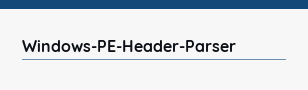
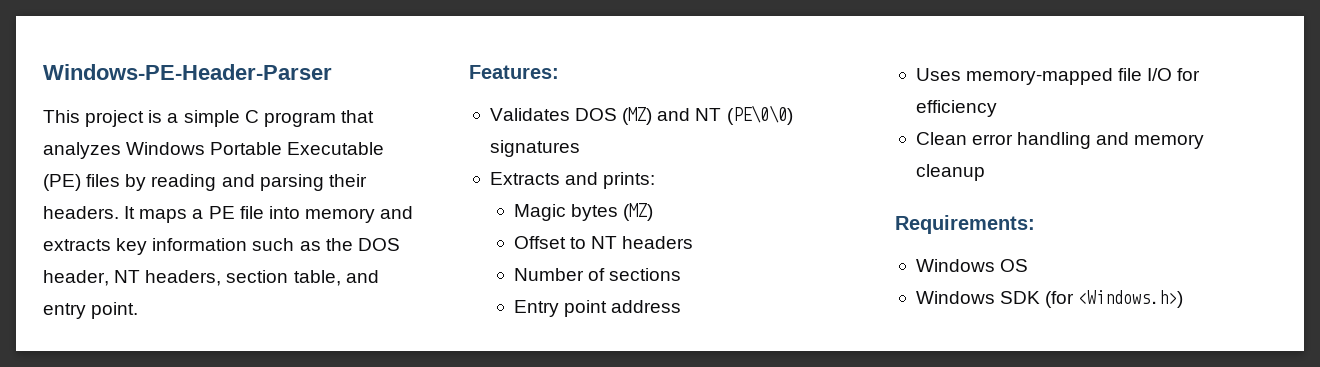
(236, 46) none -> [43,110,374,127] [43,142,385,159] [43,174,367,191] [43,206,414,223] [43,238,400,255] [43,270,379,286] [43,302,139,319] [469,65,559,79] [489,105,793,125] [489,140,580,157] [489,172,656,189] [513,203,654,221] [513,236,694,249] [513,268,682,281] [513,300,682,317] [915,68,1201,85] [915,100,997,117] [915,132,1205,149] [915,164,985,181] [895,215,1035,234] [915,259,1029,272] [915,290,1184,308] // This project is a simple C program that analyzes Windows Portable Executable (PE) files by reading and parsing their headers. It maps a PE file into memory and extracts key information such as the DOS header, NT headers, section table, and entry point. // Features: // Validates DOS (MZ) and NT (PE\0\0) signatures // Extracts and prints: // Magic bytes (MZ) // Offset to NT headers // Number of sections // Entry point address // Uses memory-mapped file I/O for efficiency // Clean error handling and memory cleanup // Requirements: // Windows OS // Windows SDK (for <Windows.h>)

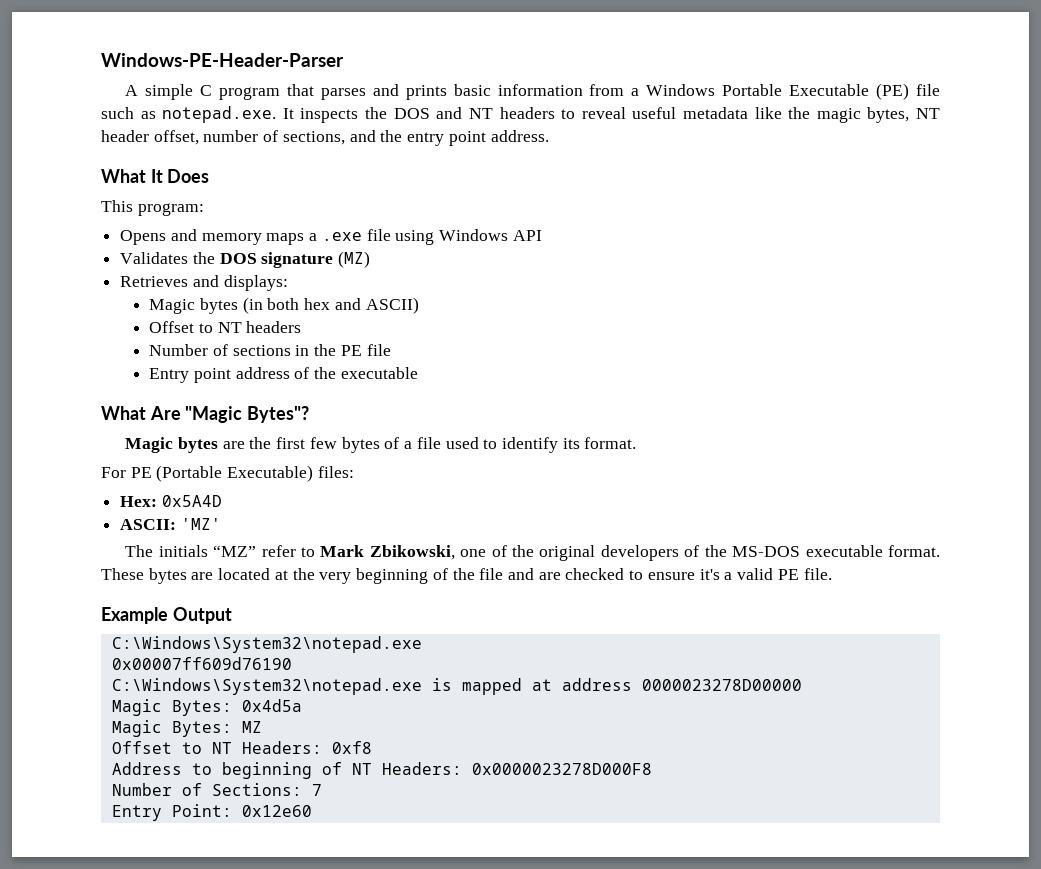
[43,110,374,127] [43,142,385,159] [43,174,367,191] [43,206,414,223] [43,238,400,255] [43,270,379,286] [43,302,139,319] [469,65,559,79] [489,105,793,125] [489,140,580,157] [489,172,656,189] [513,203,654,221] This project is a simple C program that analyzes Windows Portable Executable (PE) files by reading and parsing their headers. It maps a PE file into memory and extracts key information such as the DOS header, NT headers, section table, and entry point. // Features: // Validates DOS (MZ) and NT (PE\0\0) signatures // Extracts and prints: // Magic bytes (MZ) -> [125,83,941,100] [101,106,940,123] [101,130,549,146] [101,169,210,183] [101,200,204,216] [120,229,542,245] [120,251,371,268] [120,275,288,291] [149,297,419,314] A simple C program that parses and prints basic information from a Windows Portable Executable (PE) file such as notepad.exe. It inspects the DOS and NT headers to reveal useful metadata like the magic bytes, NT header offset, number of sections, and the entry point address. // What It Does // This program: // Opens and memory maps a .exe file using Windows API // Validates the DOS signature (MZ) // Retrieves and displays: // Magic bytes (in both hex and ASCII)
(682, 274) none -> [295,344,391,356] in the PE file
[915,68,1201,85] [915,100,997,117] [915,132,1205,149] [915,164,985,181] [895,215,1035,234] [915,259,1029,272] [915,290,1184,308] // Uses memory-mapped file I/O for efficiency // Clean error handling and memory cleanup // Requirements: // Windows OS // Windows SDK (for <Windows.h>) -> [294,367,418,379] [101,406,310,423] [125,437,637,453] [101,465,354,482] [120,495,222,507] [120,518,221,530] [125,545,941,561] [101,568,832,584] [101,607,232,624] [111,636,422,653] [111,657,292,670] [111,678,802,695] [111,699,302,716] [111,720,262,737] [111,741,372,754] [111,762,652,779] [111,783,322,796] [111,804,312,821] of the executable // What Are "Magic Bytes"? // Magic bytes are the first few bytes of a file used to identify its format. // For PE (Portable Executable) files: // Hex: 0x5A4D // ASCII: 'MZ' // The initials “MZ” refer to Mark Zbikowski, one of the original developers of the MS-DOS executable format. These bytes are located at the very beginning of the file and are checked to ensure it's a valid PE file. // Example Output // C:\Windows\System32\notepad.exe // 0x00007ff609d76190 // C:\Windows\System32\notepad.exe is mapped at address 0000023278D00000 // Magic Bytes: 0x4d5a // Magic Bytes: MZ // Offset to NT Headers: 0xf8 // Address to beginning of NT Headers: 0x0000023278D000F8 // Number of Sections: 7 // Entry Point: 0x12e60

